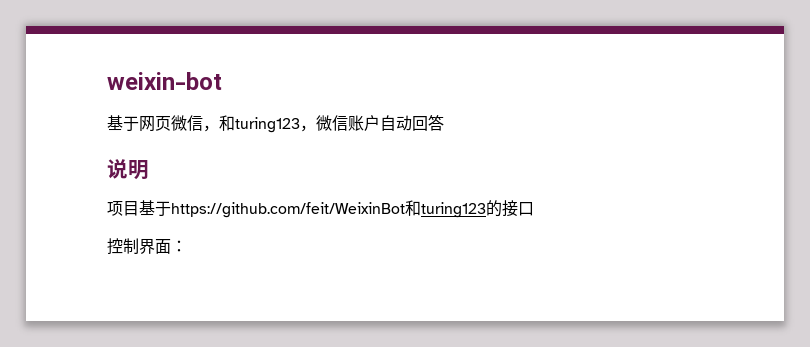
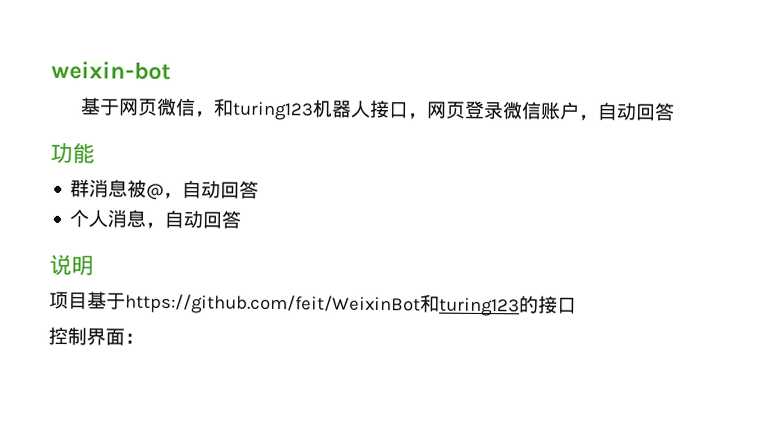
[300,115,380,132] ，微信账户 -> [312,99,676,122] [50,142,95,164] [70,179,260,200] [69,209,166,229] 机器人接口，网页登录微信账户，自动回答 // 功能 // 群消息被@，自动回答 // 个人消息，

